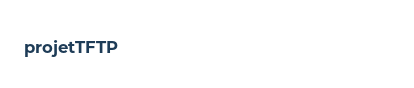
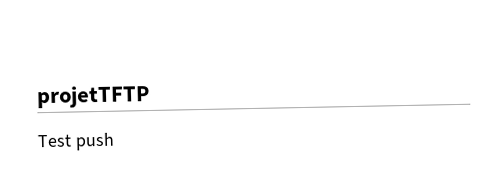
(118, 48) none -> [37,132,115,151] // Test push

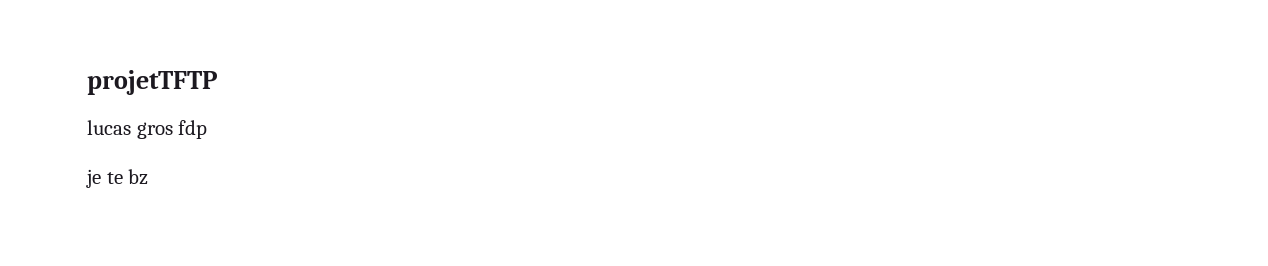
[37,132,115,151] Test push -> [87,120,208,139] [86,169,149,188] lucas gros fdp // je te bz

